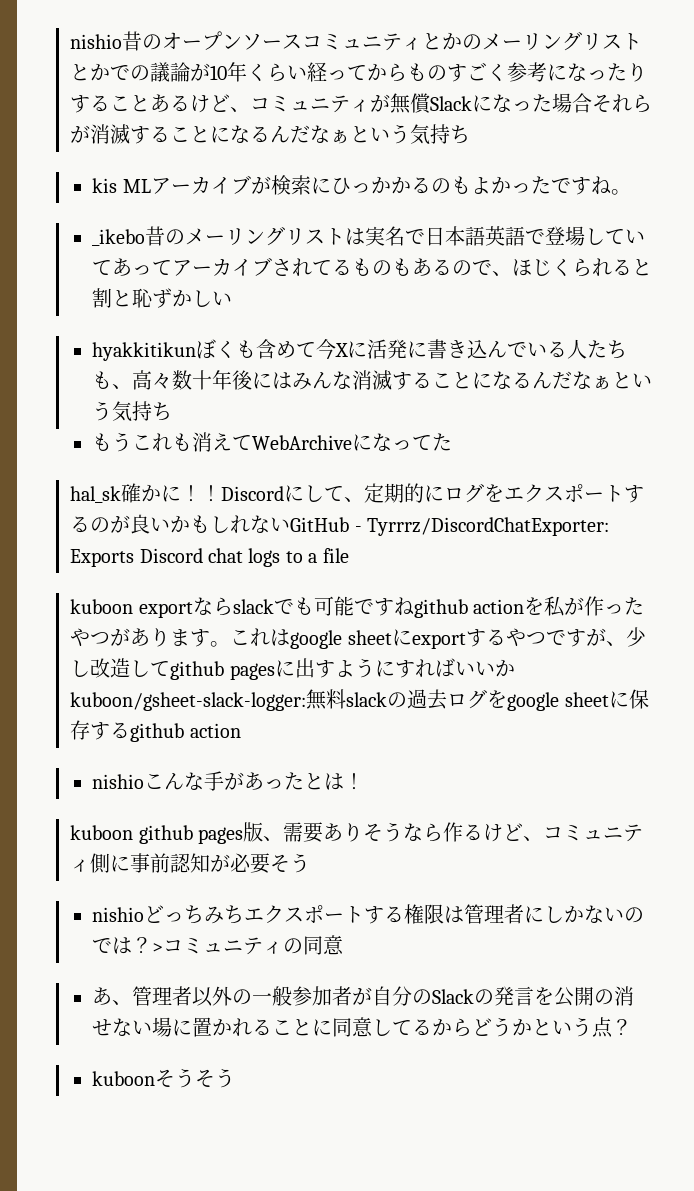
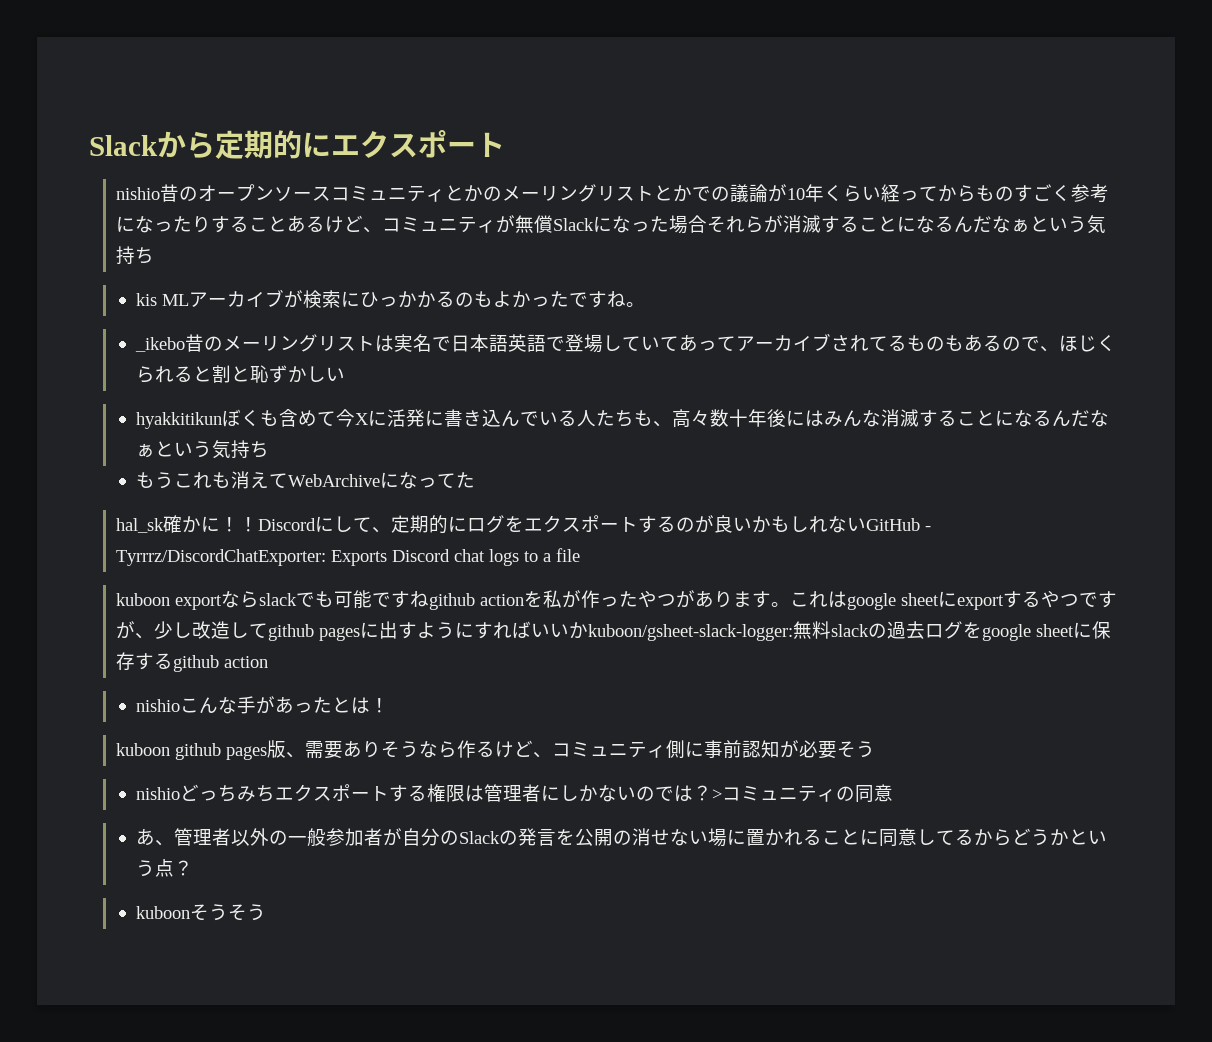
(70, 41) none -> [89,130,505,159] Slackから定期的にエクスポート //

